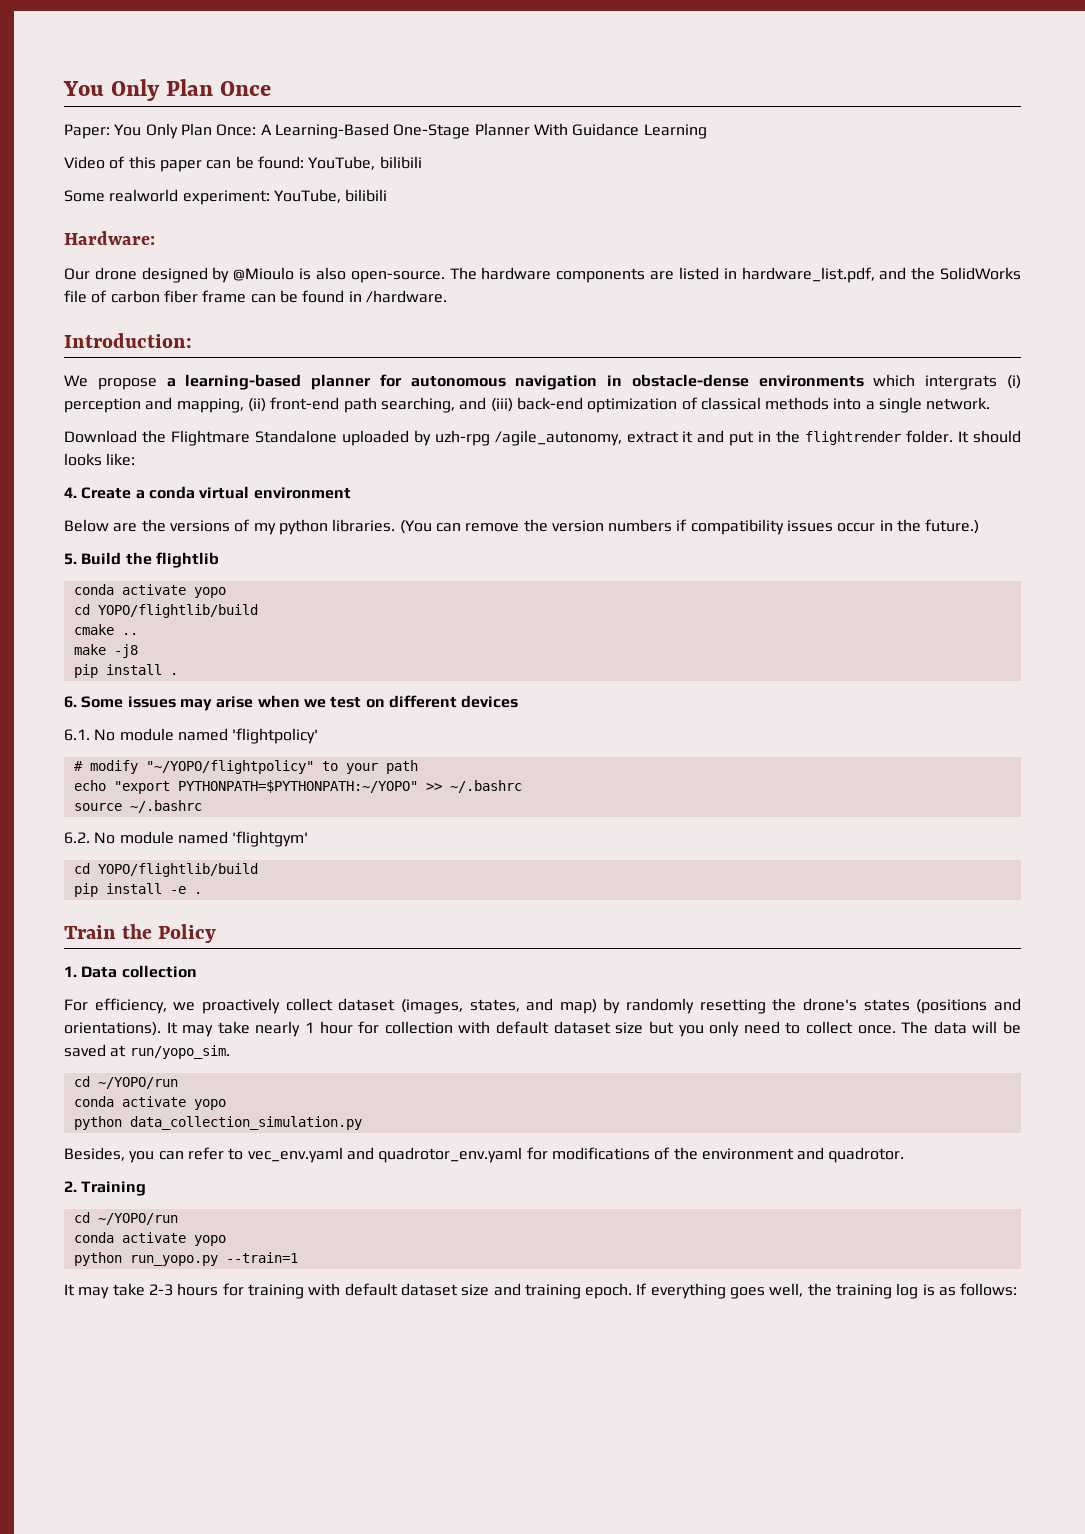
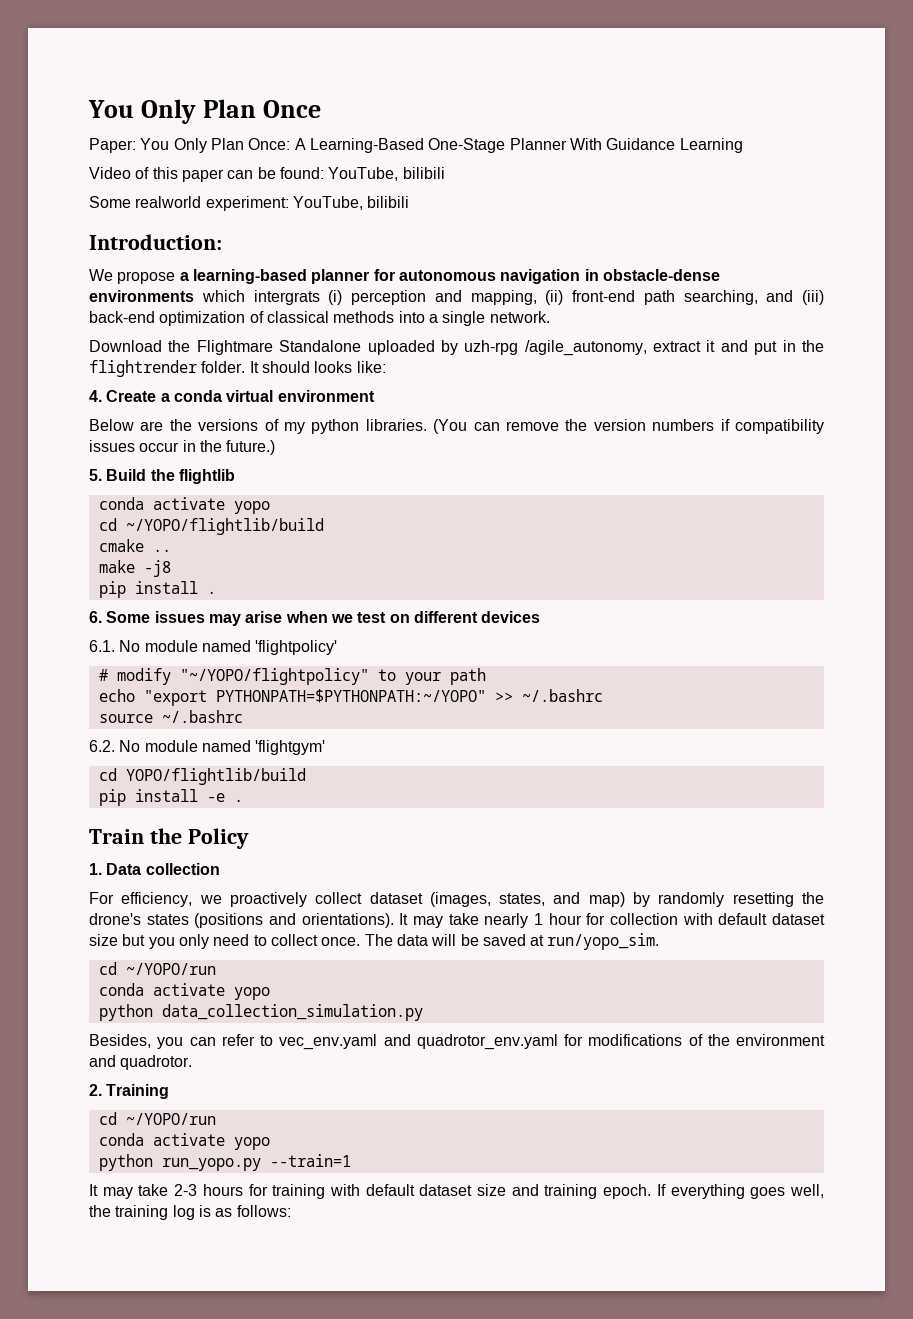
[64,231,155,245] [64,267,1022,283] [64,290,447,303] // Hardware: // Our drone designed by @Mioulo is also open-source. The hardware components are listed in hardware_list.pdf, and the SolidWorks file of carbon fiber frame can be found in /hardware. -> (410, 202) none
[97,604,258,618] YOPO/flightlib/build -> [125,518,324,535] ~/YOPO/flightlib/build

